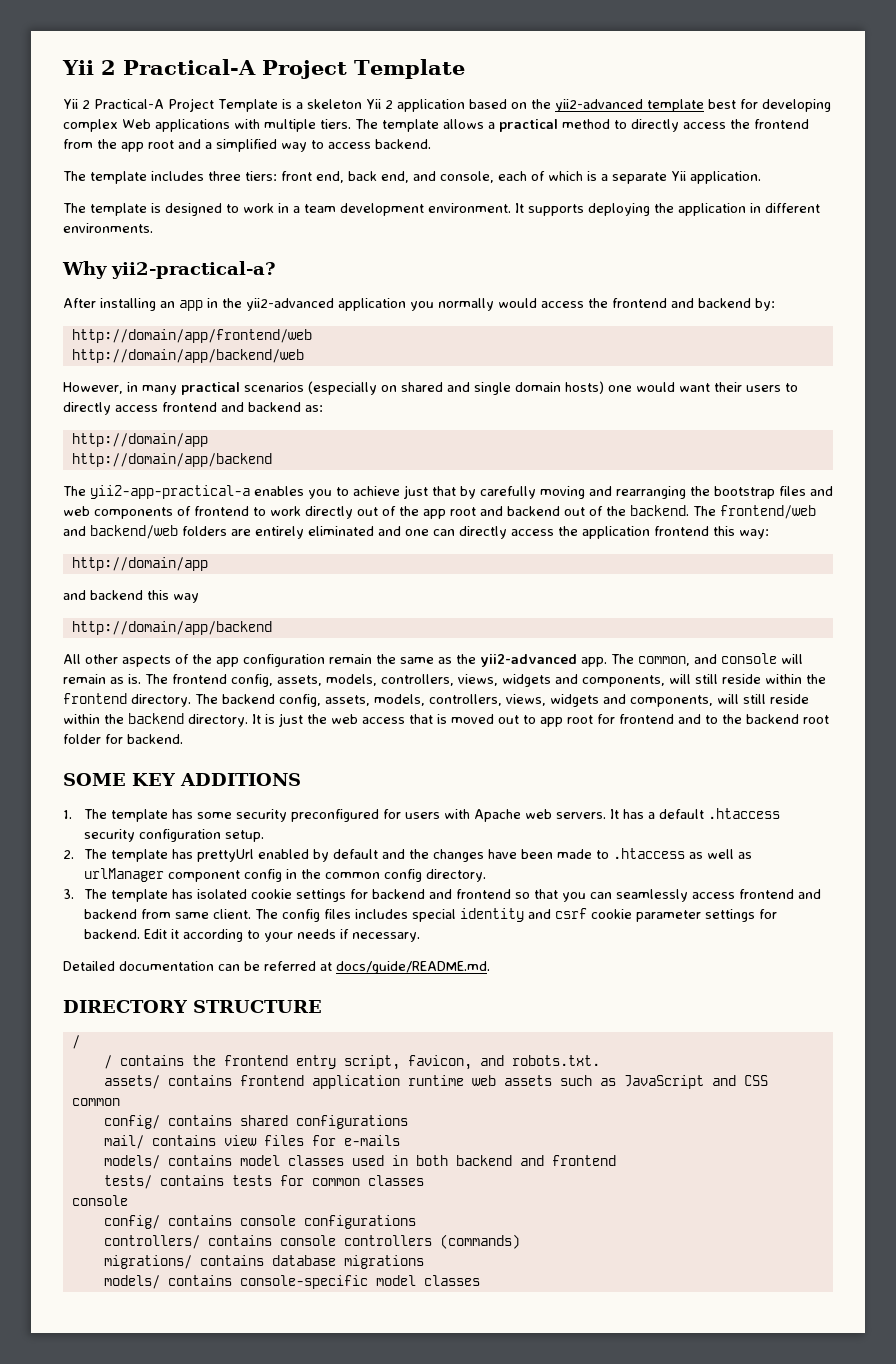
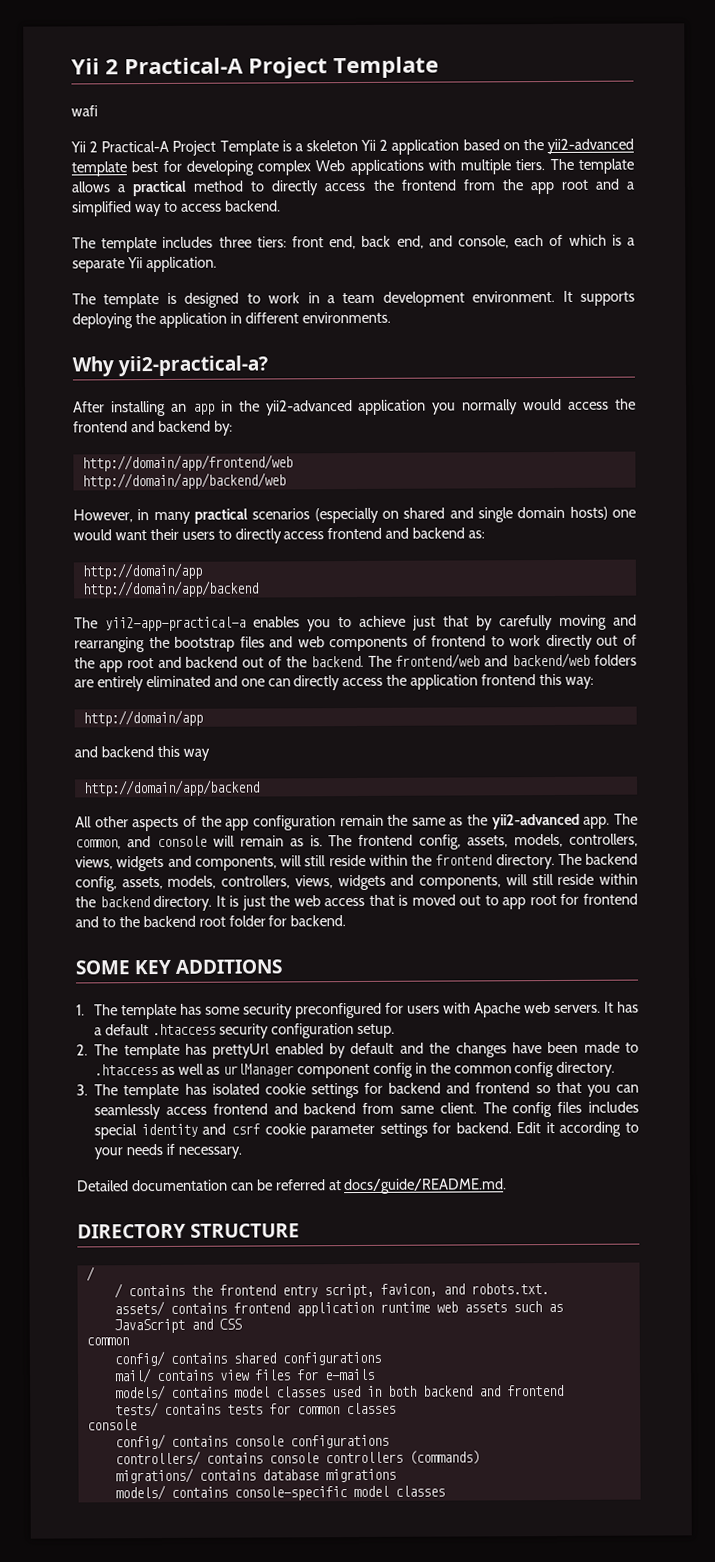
[62,59,465,79] Yii 2 Practical-A Project Template -> [71,56,439,79] [71,105,98,117] Yii 2 Practical-A Project Template // wafi

